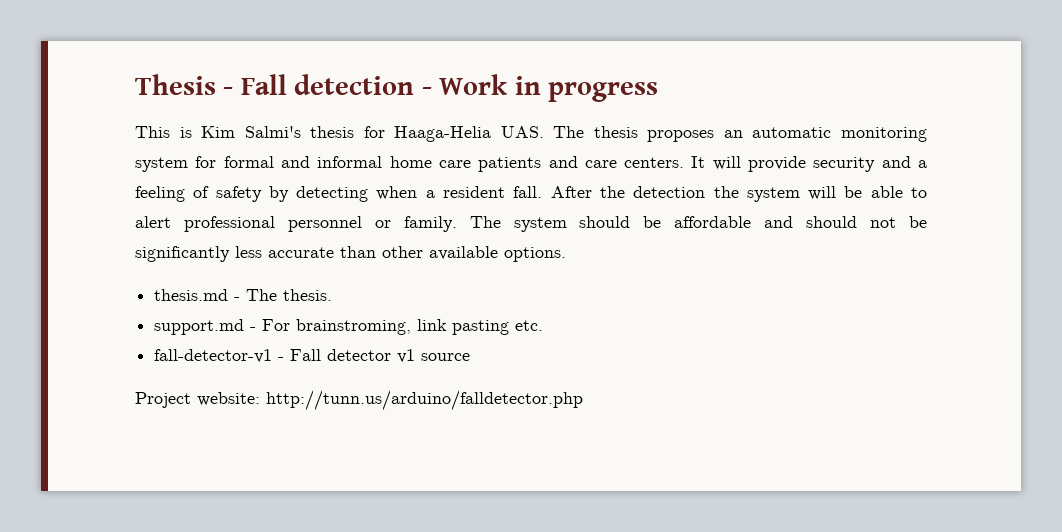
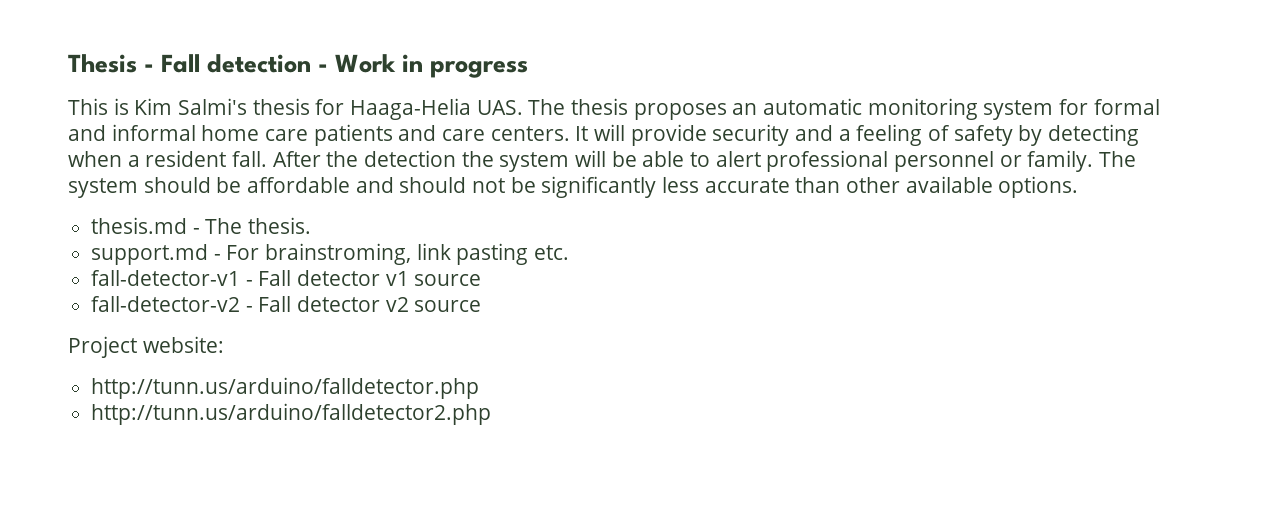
(471, 357) none -> [91,296,482,312] // fall-detector-v2 - Fall detector v2 source
(260, 399) none -> (224, 344) //
(583, 400) none -> [91,403,492,425] // http://tunn.us/arduino/falldetector2.php

